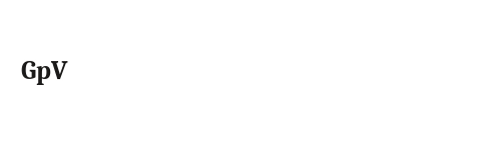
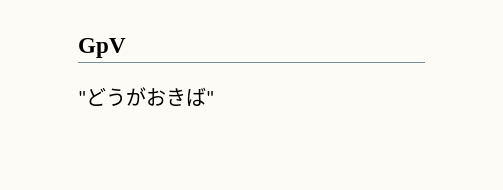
(69, 73) none -> [78,87,214,107] // "どうがおきば"

